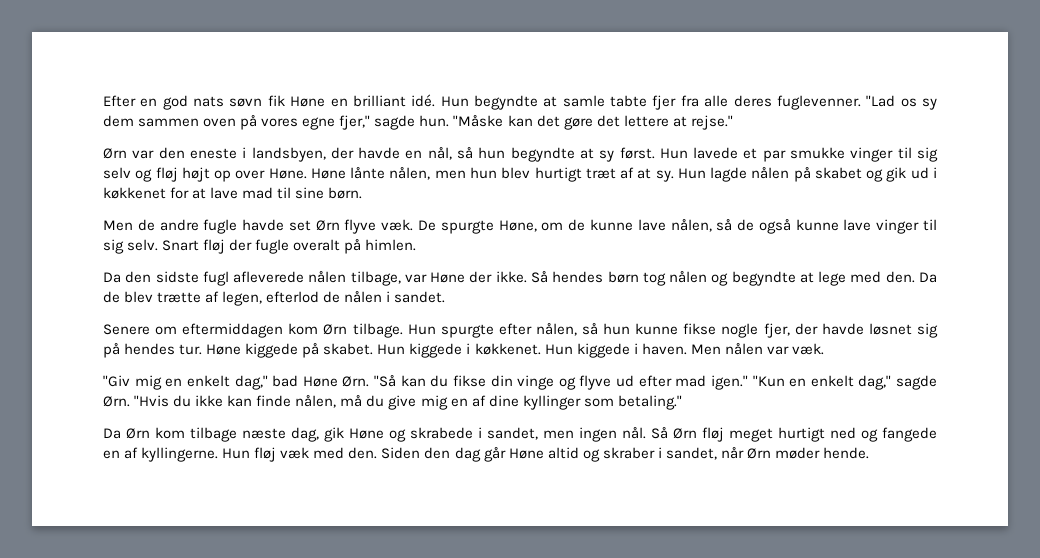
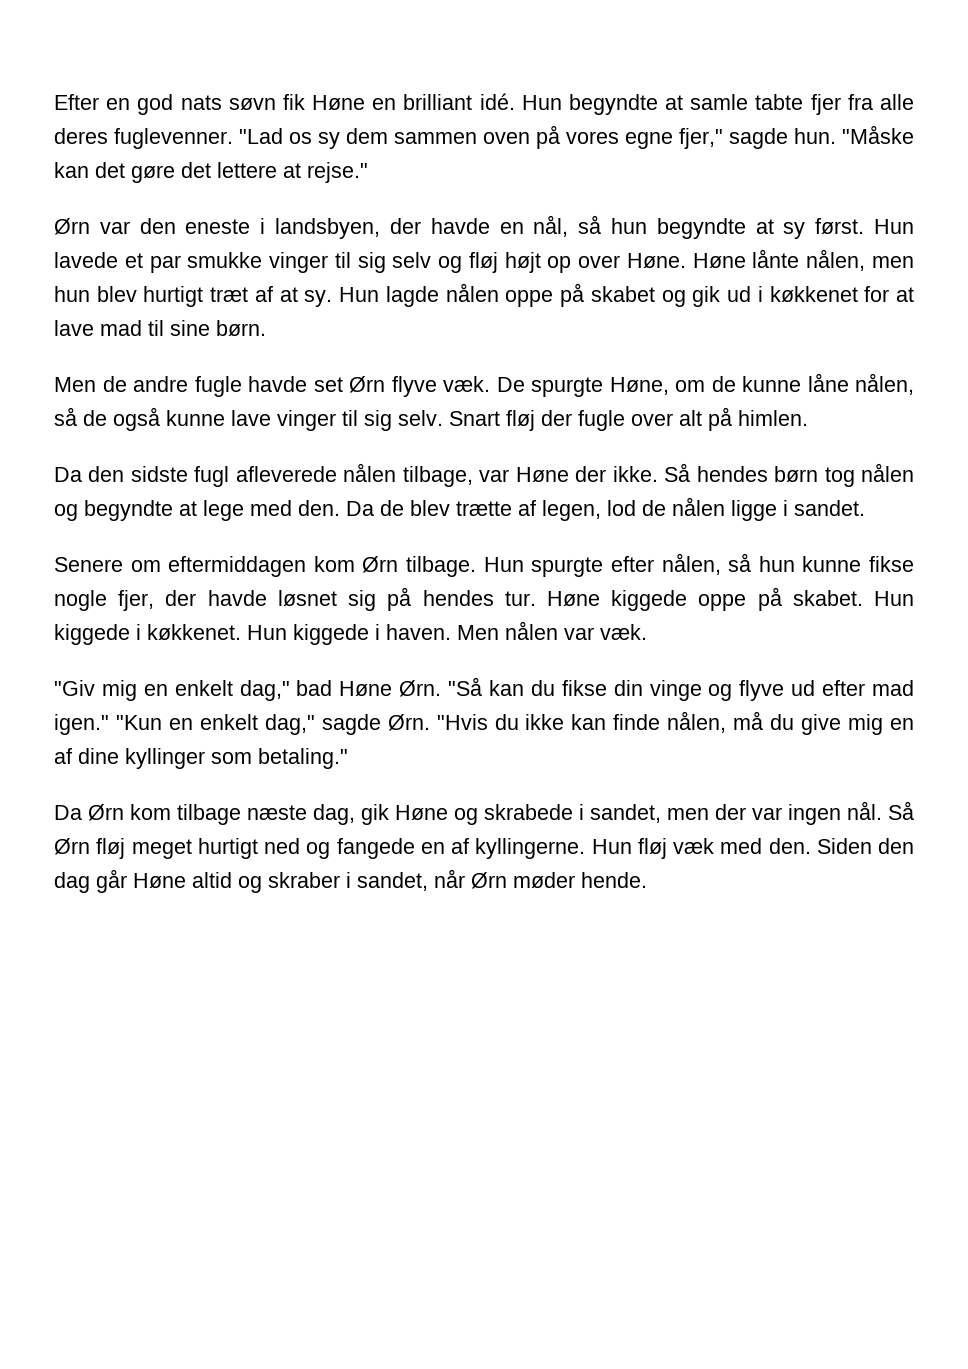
(790, 172) none -> [505,290,554,307] oppe
[637,219,666,231] lave -> [807,373,849,392] låne
[293,239,341,251] overalt -> [631,410,702,426] over alt
[266,291,320,303] efterlod -> [607,500,636,516] lod
(383, 296) none -> [731,500,777,521] ligge
(299, 350) none -> [698,594,747,611] oppe
(574, 434) none -> [715,804,782,820] der var

